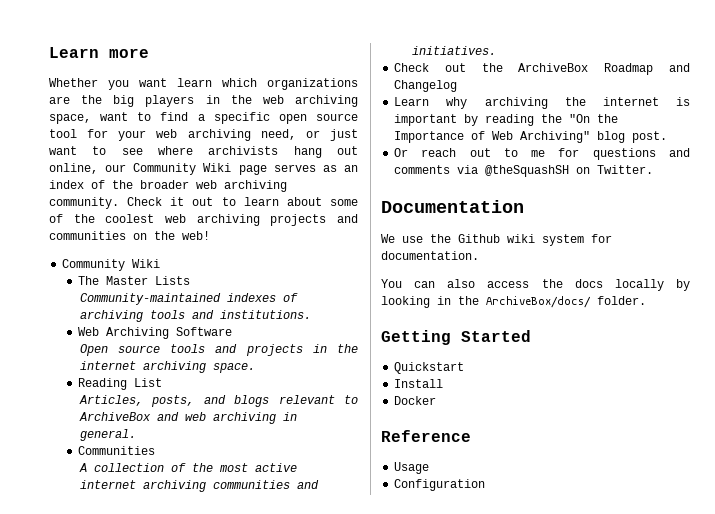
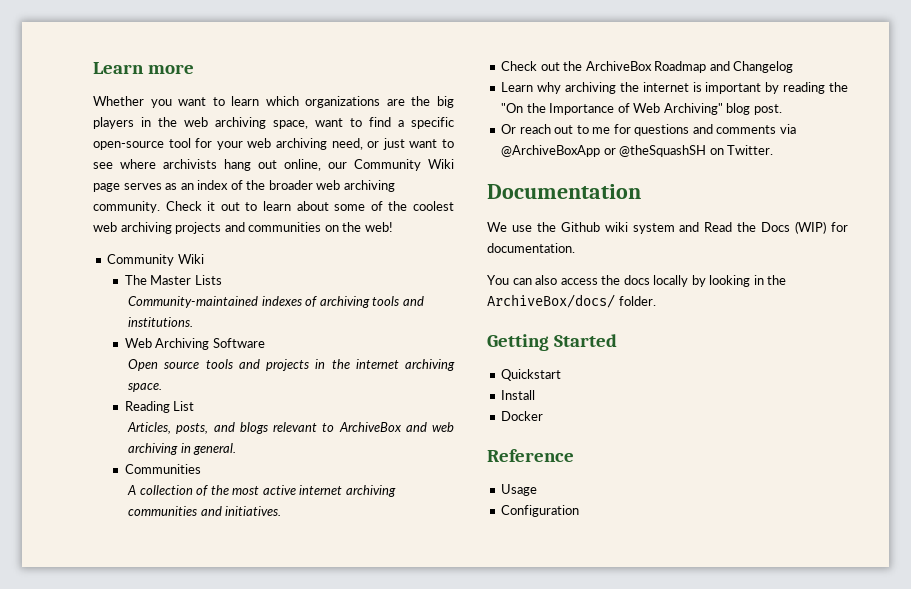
(167, 82) none -> [212,97,225,106] to
[278,113,358,124] open source -> [93,141,164,150] open-source
(479, 169) none -> [501,145,616,157] @ArchiveBoxApp or
(584, 240) none -> [679,221,827,234] and Read the Docs (WIP)

